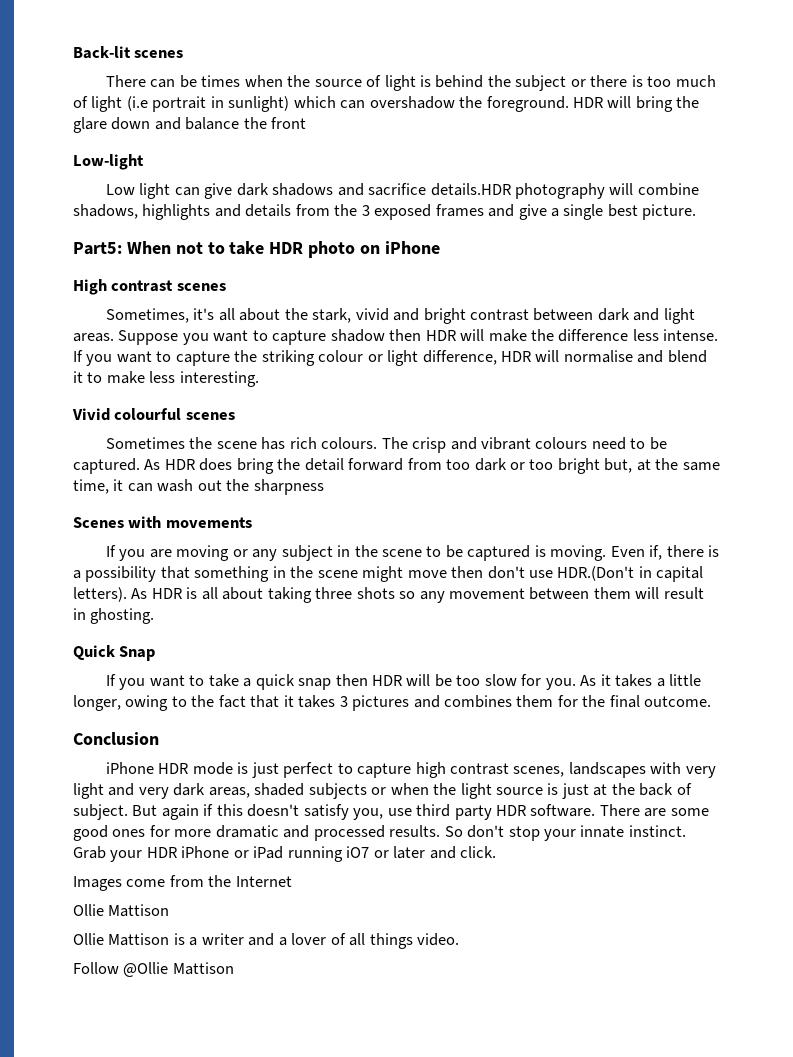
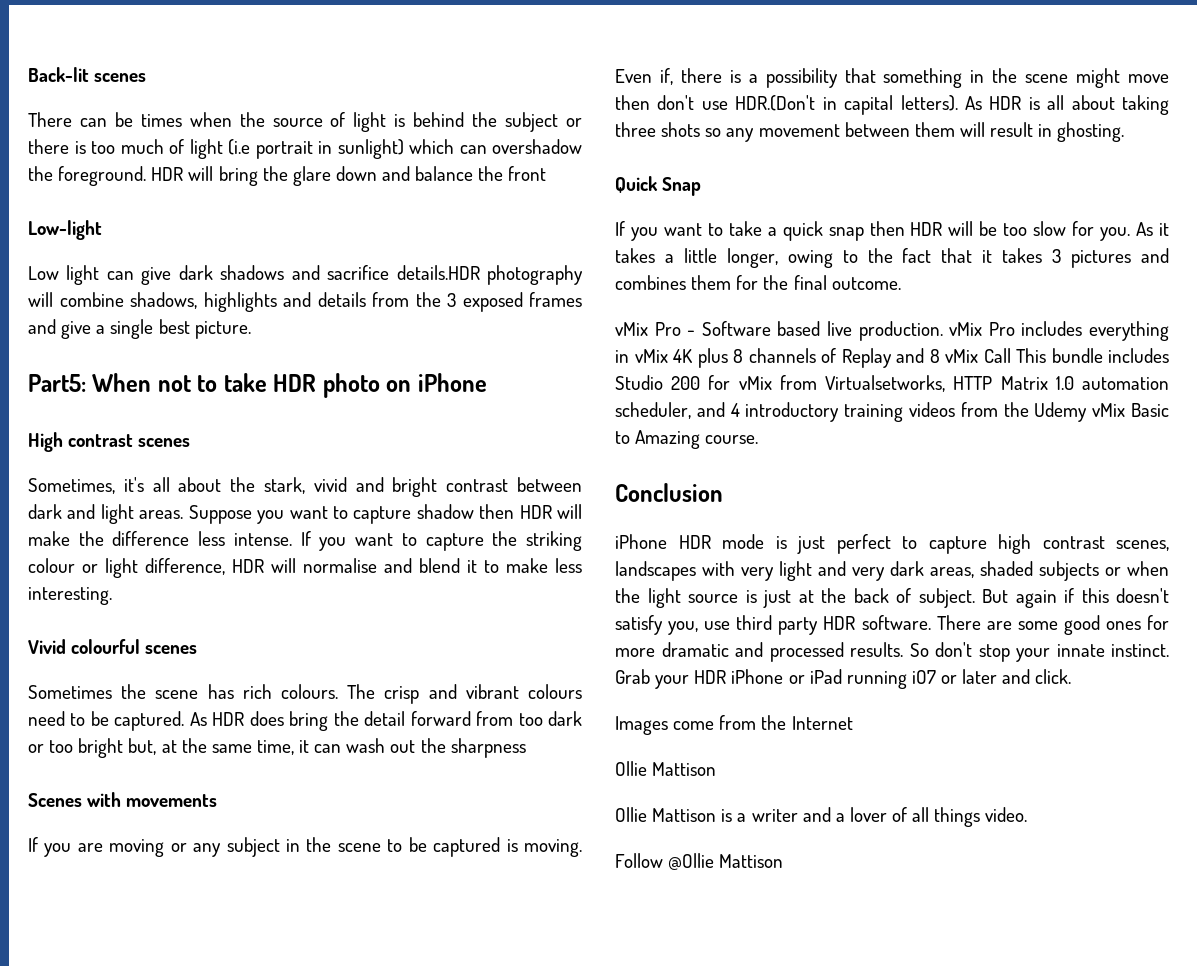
(712, 701) none -> [615,321,1169,341] [615,348,1169,368] [615,375,1169,392] [615,402,1169,422] [615,430,759,449] // vMix Pro - Software based live production. vMix Pro includes everything in vMix 4K plus 8 channels of Replay and 8 vMix Call This bundle includes Studio 200 for vMix from Virtualsetworks, HTTP Matrix 1.0 automation scheduler, and 4 introductory training videos from the Udemy vMix Basic to Amazing course.

